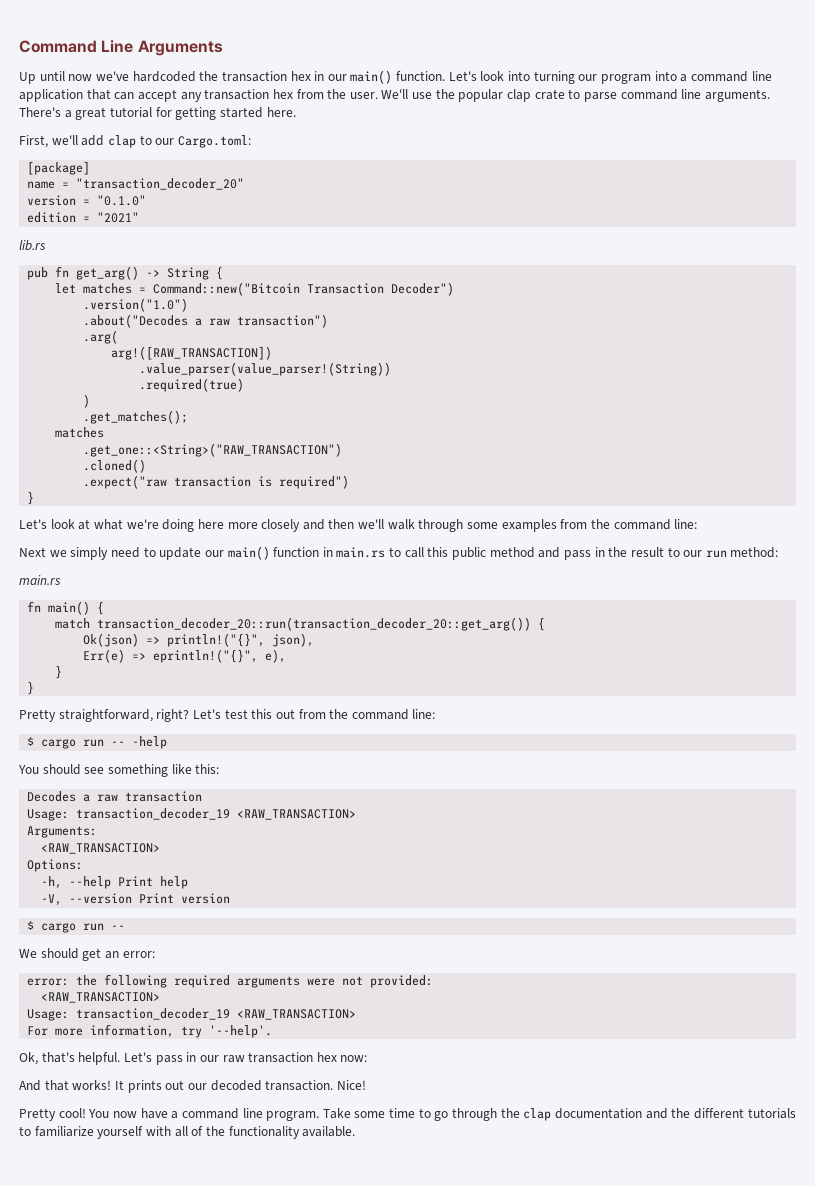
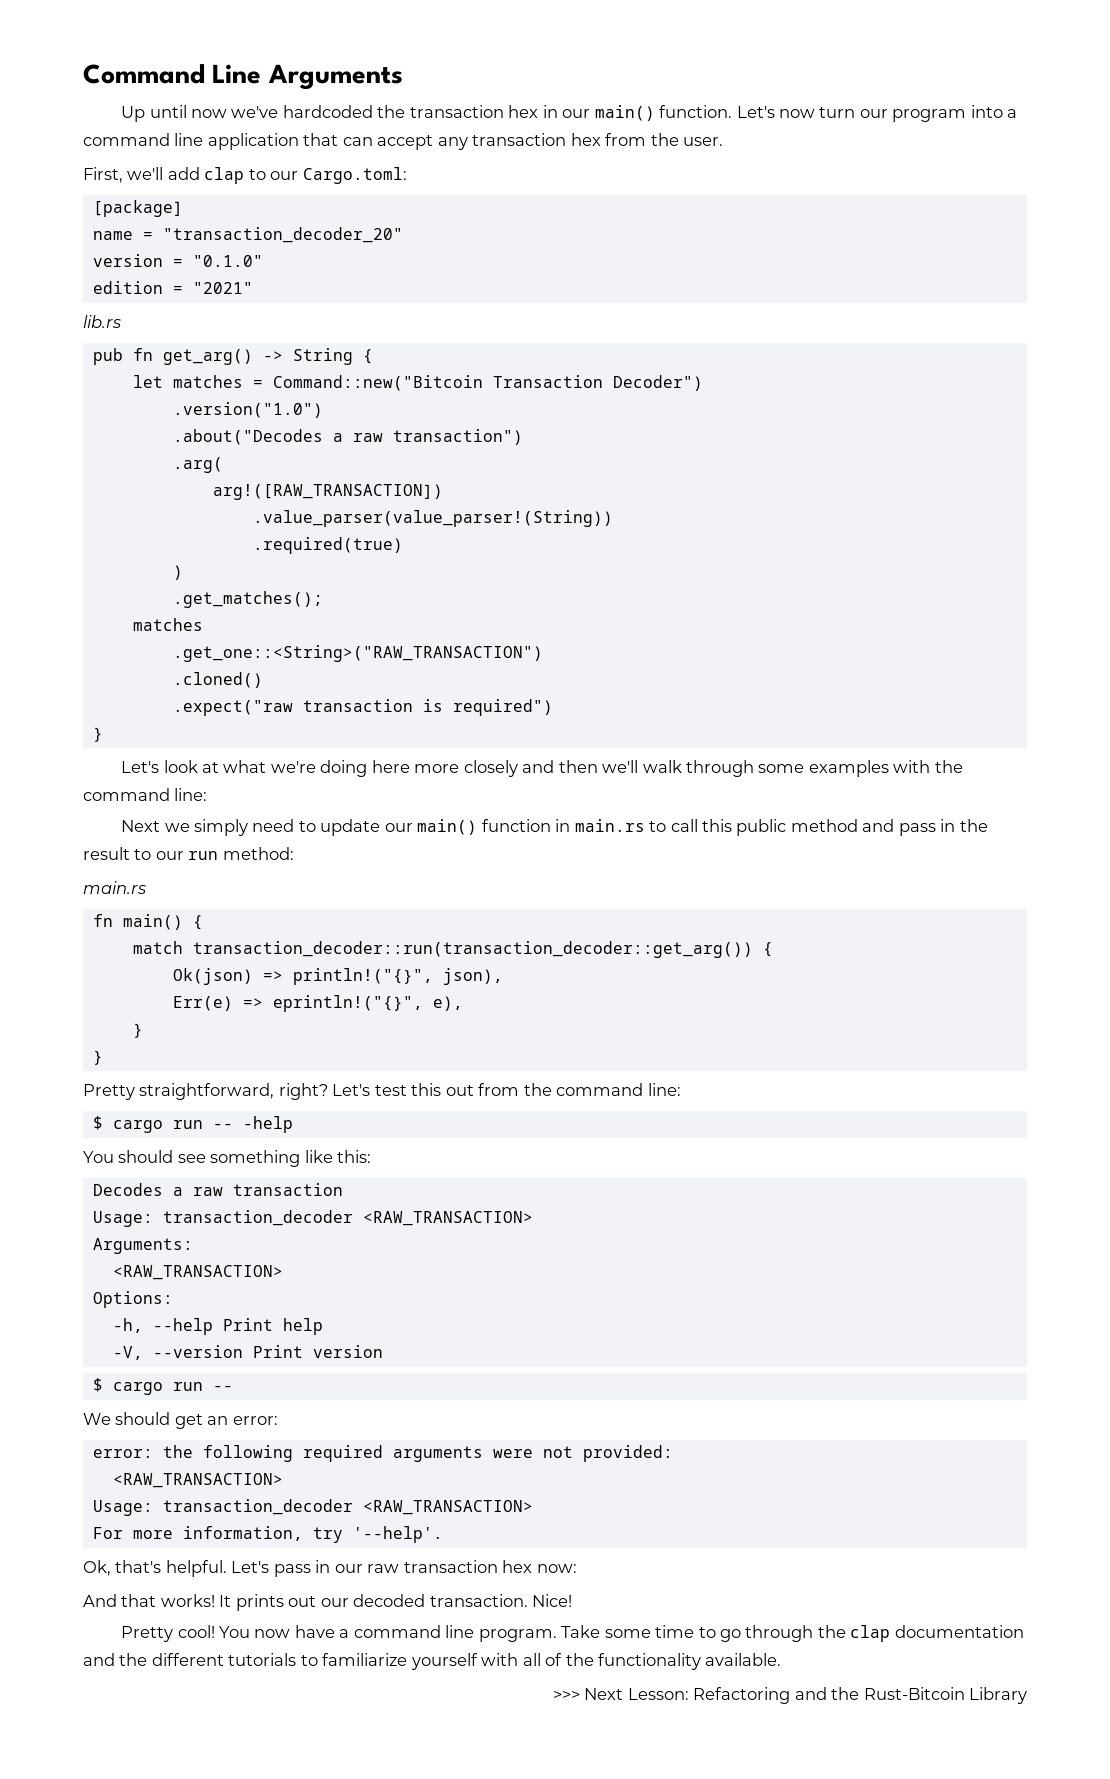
[480,71,575,84] look into turning -> [779,107,856,118] now turn
[381,89,770,102] [19,107,296,120] We'll use the popular clap crate to parse command line arguments. There's a great tutorial for getting started here. -> (724, 141) none
[560,519,588,529] from -> [893,760,931,773] with
[97,617,532,631] transaction_decoder_20::run(transaction_decoder_20::get_arg()) -> [192,941,753,958] transaction_decoder::run(transaction_decoder::get_arg())
[76,808,231,820] transaction_decoder_19 -> [162,1210,353,1226] transaction_decoder
[76,1008,231,1020] transaction_decoder_19 -> [162,1499,353,1515] transaction_decoder
(356, 1131) none -> [552,1687,1028,1704] // >>> Next Lesson: Refactoring and the Rust-Bitcoin Library

